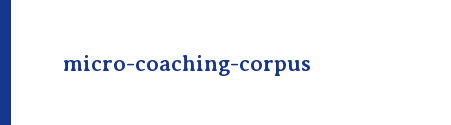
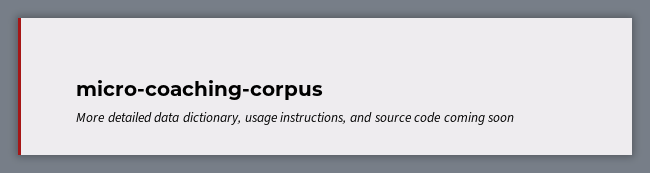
(311, 65) none -> [76,112,515,125] // More detailed data dictionary, usage instructions, and source code coming soon

